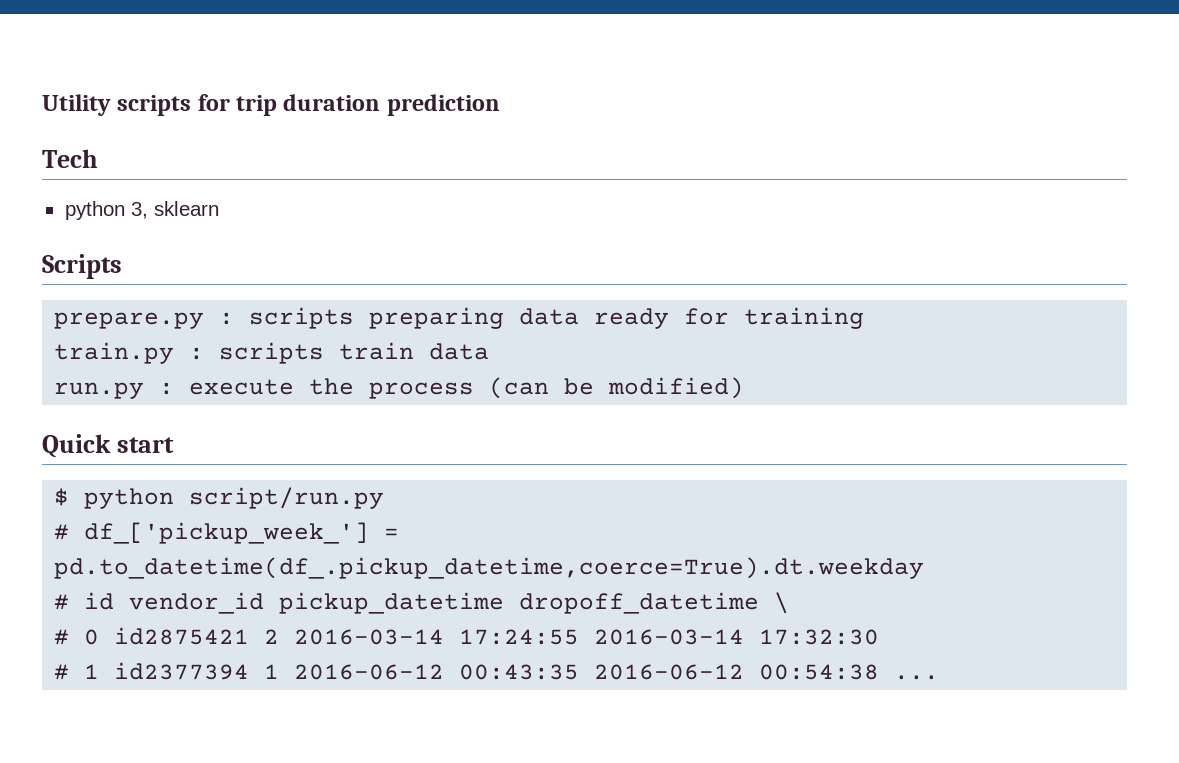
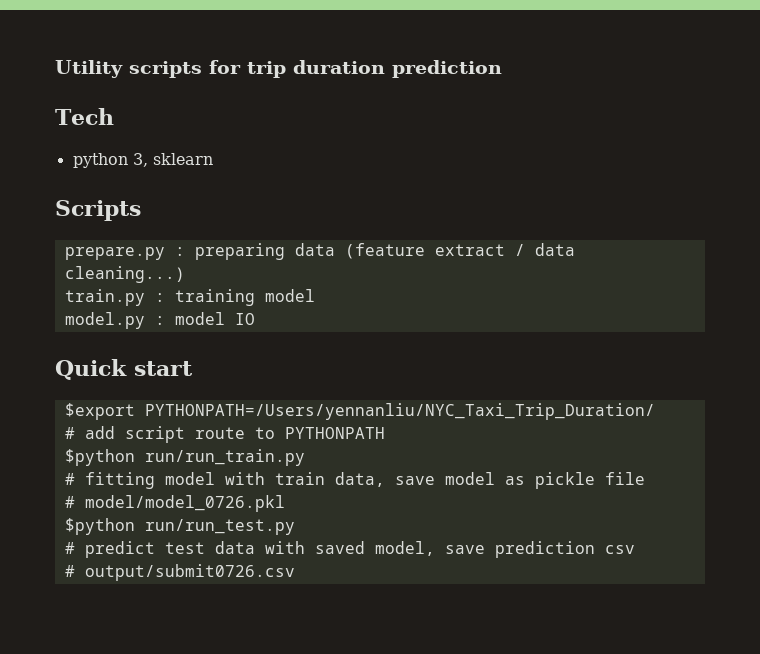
[249,307,355,329] scripts -> (185, 251) none
[594,307,865,329] [54,342,490,364] [54,377,745,399] [42,434,175,458] [54,487,385,509] [54,522,400,544] [54,557,925,579] [54,592,790,614] [54,627,880,645] [54,662,940,680] ready for training // train.py : scripts train data // run.py : execute the process (can be modified) // Quick start // $ python script/run.py // # df_['pickup_week_'] = pd.to_datetime(df_.pickup_datetime,coerce=True).dt.weekday // # id vendor_id pickup_datetime dropoff_datetime \ // # 0 id2875421 2 2016-03-14 17:24:55 2016-03-14 17:32:30 // # 1 id2377394 1 2016-06-12 00:43:35 2016-06-12 00:54:38 ... -> [344,243,575,259] [64,266,185,283] [64,289,315,306] [64,312,255,329] [55,359,193,380] [64,403,655,420] [64,426,385,443] [64,449,305,466] [64,472,645,489] [64,495,285,512] [64,518,295,535] [64,541,635,558] [64,564,295,581] (feature extract / data cleaning...) // train.py : training model // model.py : model IO // Quick start // $export PYTHONPATH=/Users/yennanliu/NYC_Taxi_Trip_Duration/ // # add script route to PYTHONPATH // $python run/run_train.py // # fitting model with train data, save model as pickle file // # model/model_0726.pkl // $python run/run_test.py // # predict test data with saved model, save prediction csv // # output/submit0726.csv

